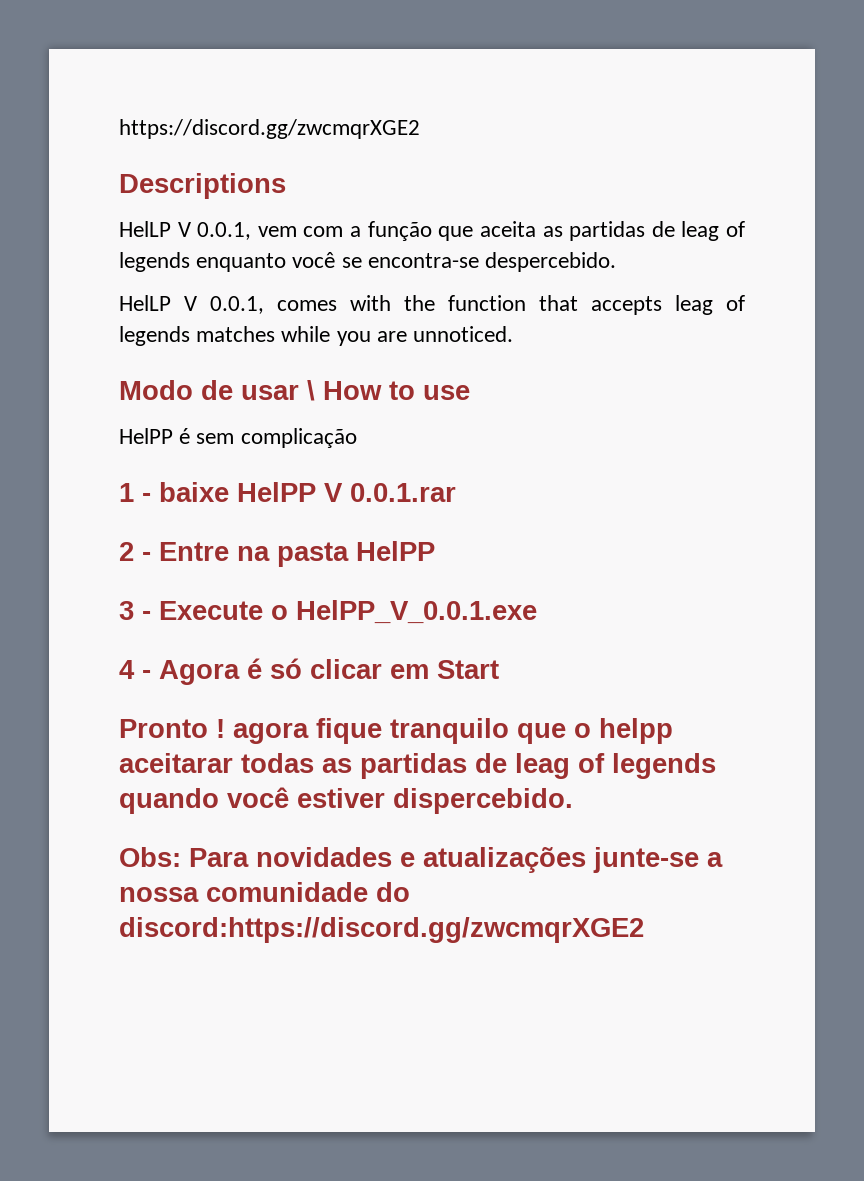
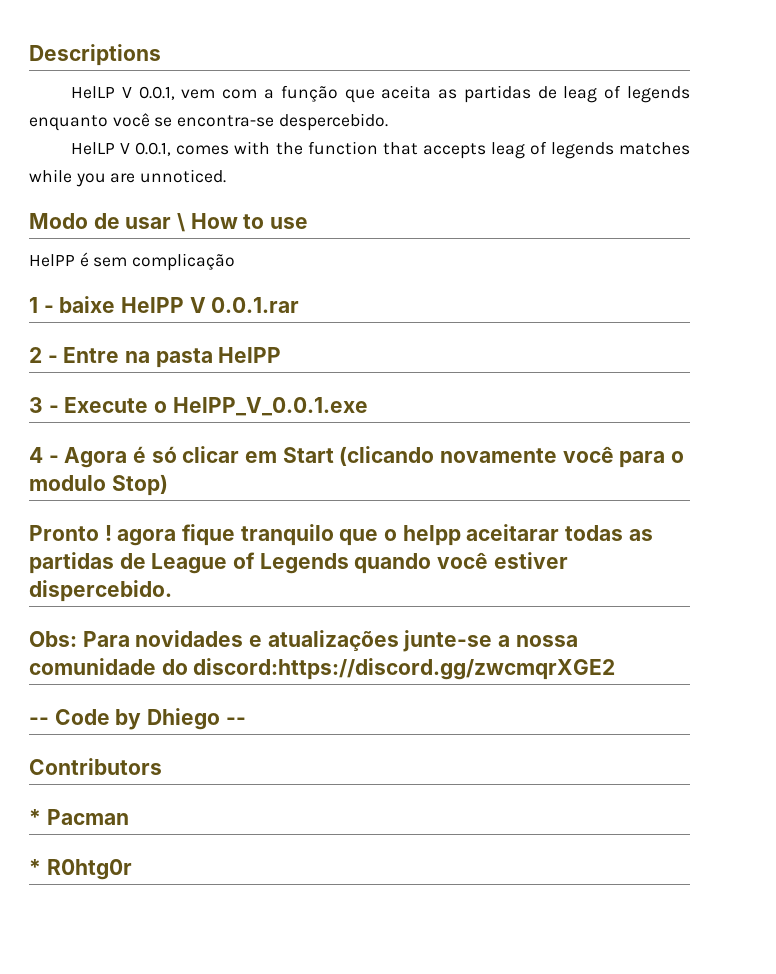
[119,119,420,139] https://discord.gg/zwcmqrXGE2 // -> (29, 55) none
(499, 669) none -> [339,446,685,468] [29,474,168,496] (clicando novamente você para o modulo Stop)
[515,753,716,779] leag of legends -> [151,552,349,574] League of Legends
(644, 930) none -> [29,708,246,730] [29,758,162,775] [29,809,129,825] [29,859,132,880] // -- Code by Dhiego -- // Contributors // * Pacman // * R0htg0r

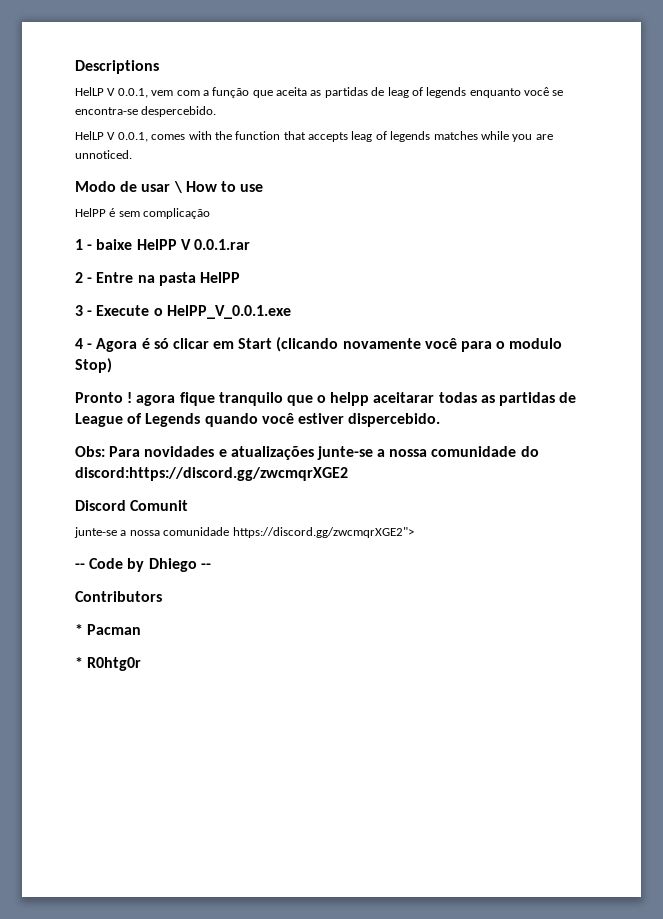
(616, 669) none -> [75,500,189,511] [74,527,414,538] // Discord Comunit // junte-se a nossa comunidade https://discord.gg/zwcmqrXGE2">

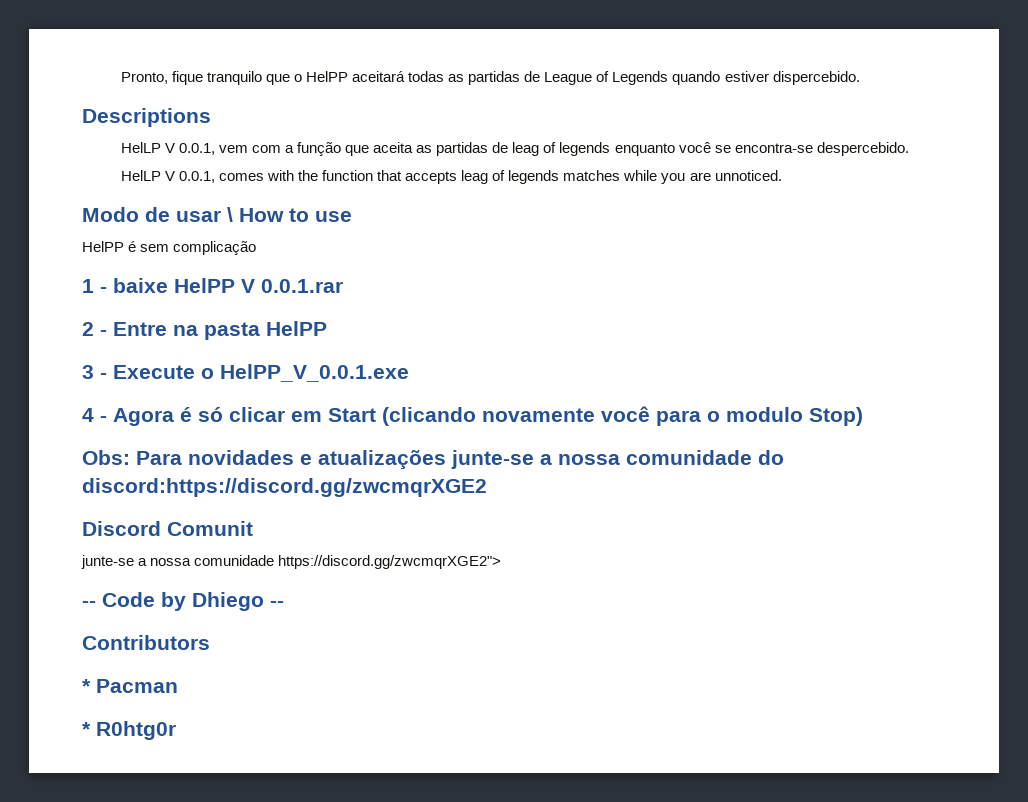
(75, 67) none -> [120,71,860,85] Pronto, fique tranquilo que o HelPP aceitará todas as partidas de League of Legends quando estiver dispercebido. //
[75,392,577,406] [75,413,441,427] // Pronto ! agora fique tranquilo que o helpp aceitarar todas as partidas de League of Legends quando você estiver dispercebido. -> (863, 416) none

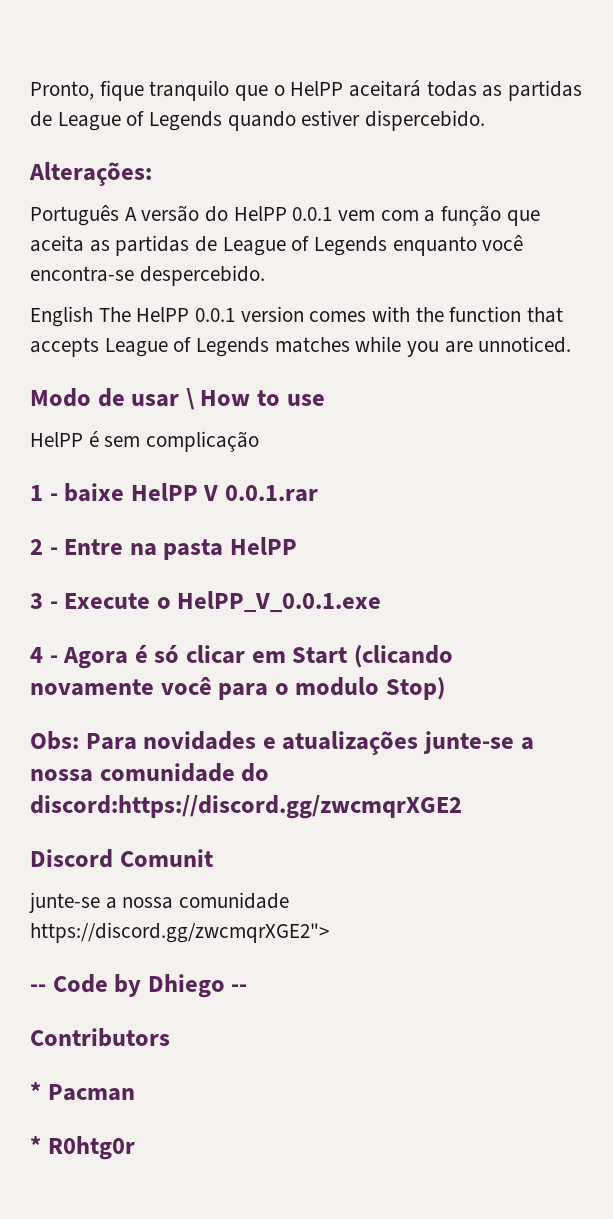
[82,108,211,127] [120,142,215,155] Descriptions // HelLP V 0.0.1, -> [29,162,152,186] [30,205,333,226] Alterações: // Português A versão do HelPP 0.0.1
[512,142,611,156] leag of legends -> [222,236,388,256] League of Legends
[714,145,731,153] se -> (524, 243) none
[120,170,215,183] HelLP V 0.0.1, -> [30,306,304,327] English The HelPP 0.0.1 version
[461,170,560,184] leag of legends -> [104,337,270,357] League of Legends

